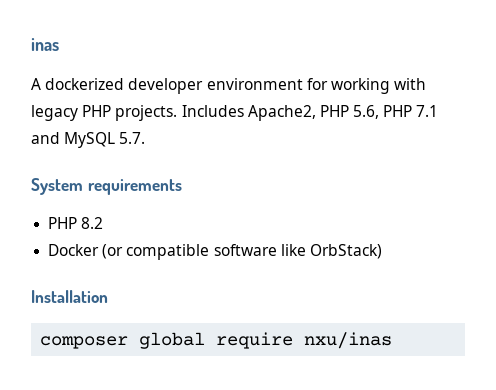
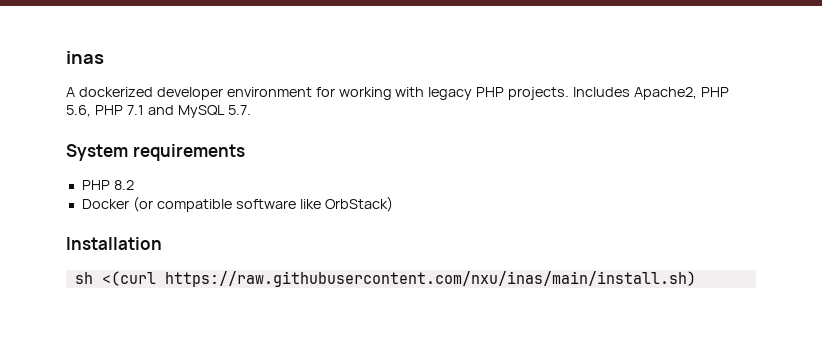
[40,332,393,349] composer global require nxu/inas -> [74,271,696,287] sh <(curl https://raw.githubusercontent.com/nxu/inas/main/install.sh)

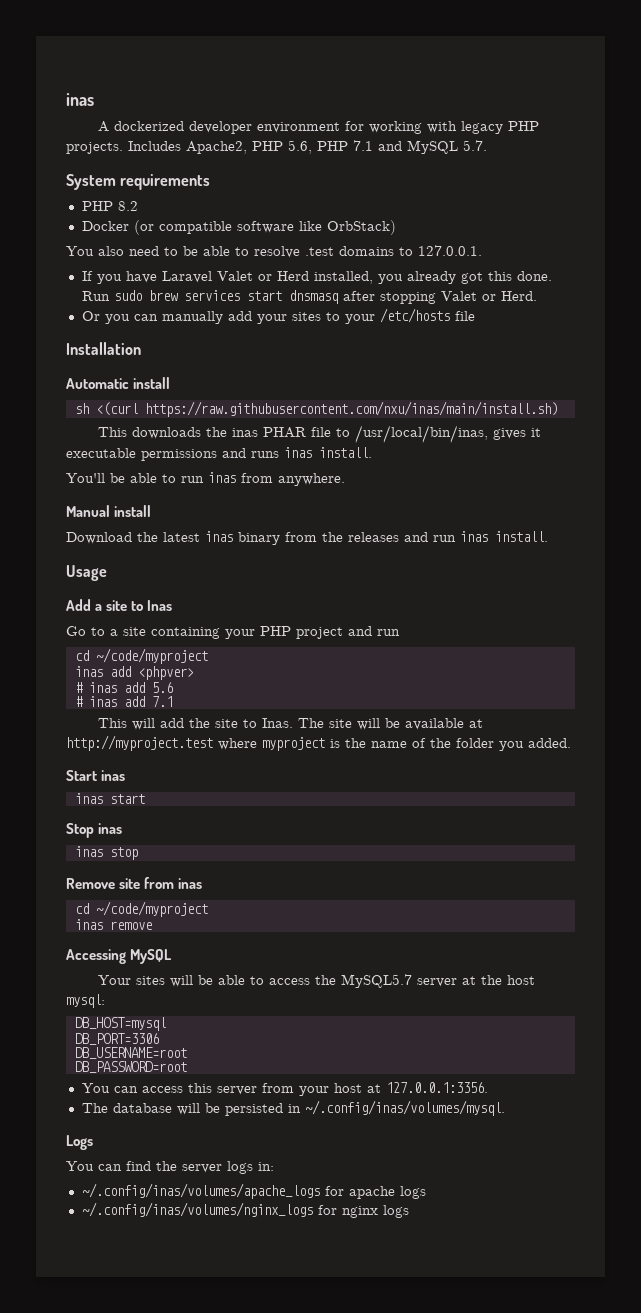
(393, 204) none -> [66,245,482,258] [81,271,552,284] [81,290,537,304] [81,308,475,324] // You also need to be able to resolve .test domains to 127.0.0.1. // If you have Laravel Valet or Herd installed, you already got this done. Run sudo brew services start dnsmasq after stopping Valet or Herd. // Or you can manually add your sites to your /etc/hosts file
(162, 243) none -> [66,377,171,389] // Automatic install
(696, 279) none -> [98,425,542,443] [66,447,372,461] [66,472,345,486] [66,505,152,517] [66,531,548,545] [66,565,107,581] [66,599,173,611] [66,626,400,639] [74,648,208,664] [74,666,194,680] [74,682,173,693] [74,696,173,707] [98,718,484,730] [66,735,571,751] [66,770,126,781] [74,793,145,804] [66,823,123,838] [74,846,138,860] [66,877,203,889] [74,901,208,917] [74,919,152,930] [66,949,173,964] [98,974,536,988] [66,994,105,1008] [74,1017,166,1031] [74,1033,159,1045] [74,1047,187,1059] [74,1061,187,1073] [81,1082,488,1096] [81,1100,505,1116] [66,1135,93,1150] [66,1161,274,1174] [81,1183,426,1199] [81,1202,409,1218] // This downloads the inas PHAR file to /usr/local/bin/inas, gives it executable permissions and runs inas install. // You'll be able to run inas from anywhere. // Manual install // Download the latest inas binary from the releases and run inas install. // Usage // Add a site to Inas // Go to a site containing your PHP project and run // cd ~/code/myproject // inas add <phpver> // # inas add 5.6 // # inas add 7.1 // This will add the site to Inas. The site will be available at http://myproject.test where myproject is the name of the folder you added. // Start inas // inas start // Stop inas // inas stop // Remove site from inas // cd ~/code/myproject // inas remove // Accessing MySQL // Your sites will be able to access the MySQL5.7 server at the host mysql: // DB_HOST=mysql // DB_PORT=3306 // DB_USERNAME=root // DB_PASSWORD=root // You can access this server from your host at 127.0.0.1:3356. // The database will be persisted in ~/.config/inas/volumes/mysql. // Logs // You can find the server logs in: // ~/.config/inas/volumes/apache_logs for apache logs // ~/.config/inas/volumes/nginx_logs for nginx logs

